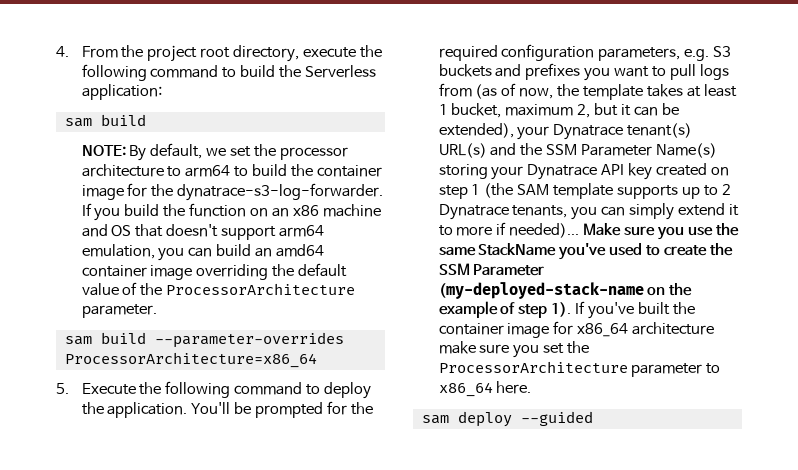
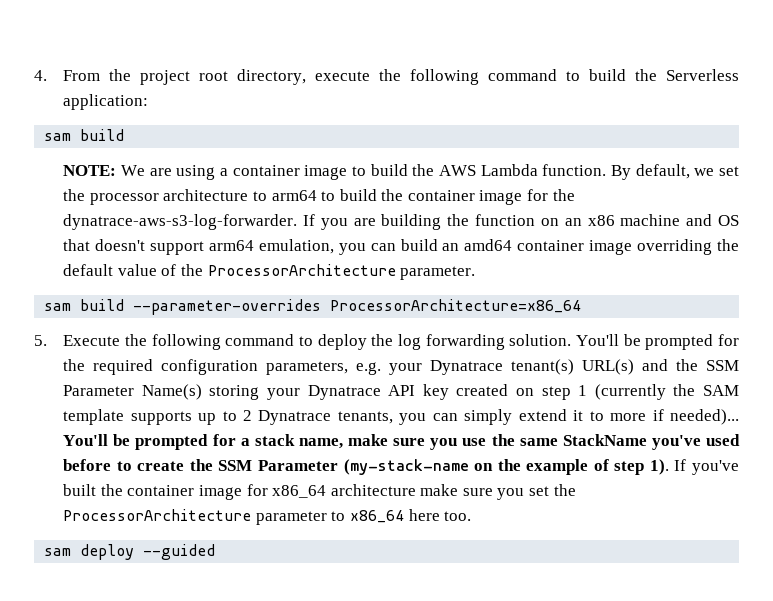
(126, 150) none -> [120,164,607,180] We are using a container image to build the AWS Lambda function.
[177,183,384,201] dynatrace-s3-log-forwarder. -> [63,214,298,230] dynatrace-aws-s3-log-forwarder.
[124,204,160,216] build -> [353,214,442,230] are building
[107,402,188,418] application. -> [397,334,572,350] log forwarding solution.
[713,46,732,57] [438,63,729,81] [438,83,737,100] [438,103,679,118] [438,123,514,138] S3 buckets and prefixes you want to pull logs from (as of now, the template takes at least 1 bucket, maximum 2, but it can be extended), -> (382, 368) none
[484,183,514,198] (the -> [594,384,696,400] (currently the
[583,223,622,236] Make -> [63,434,389,450] You'll be prompted for a stack name, make
(643, 249) none -> [63,459,112,471] before
[438,282,644,299] (my-deployed-stack-name -> [343,459,469,475] (my-stack-name
[496,381,532,394] here. -> [408,509,472,521] here too.

